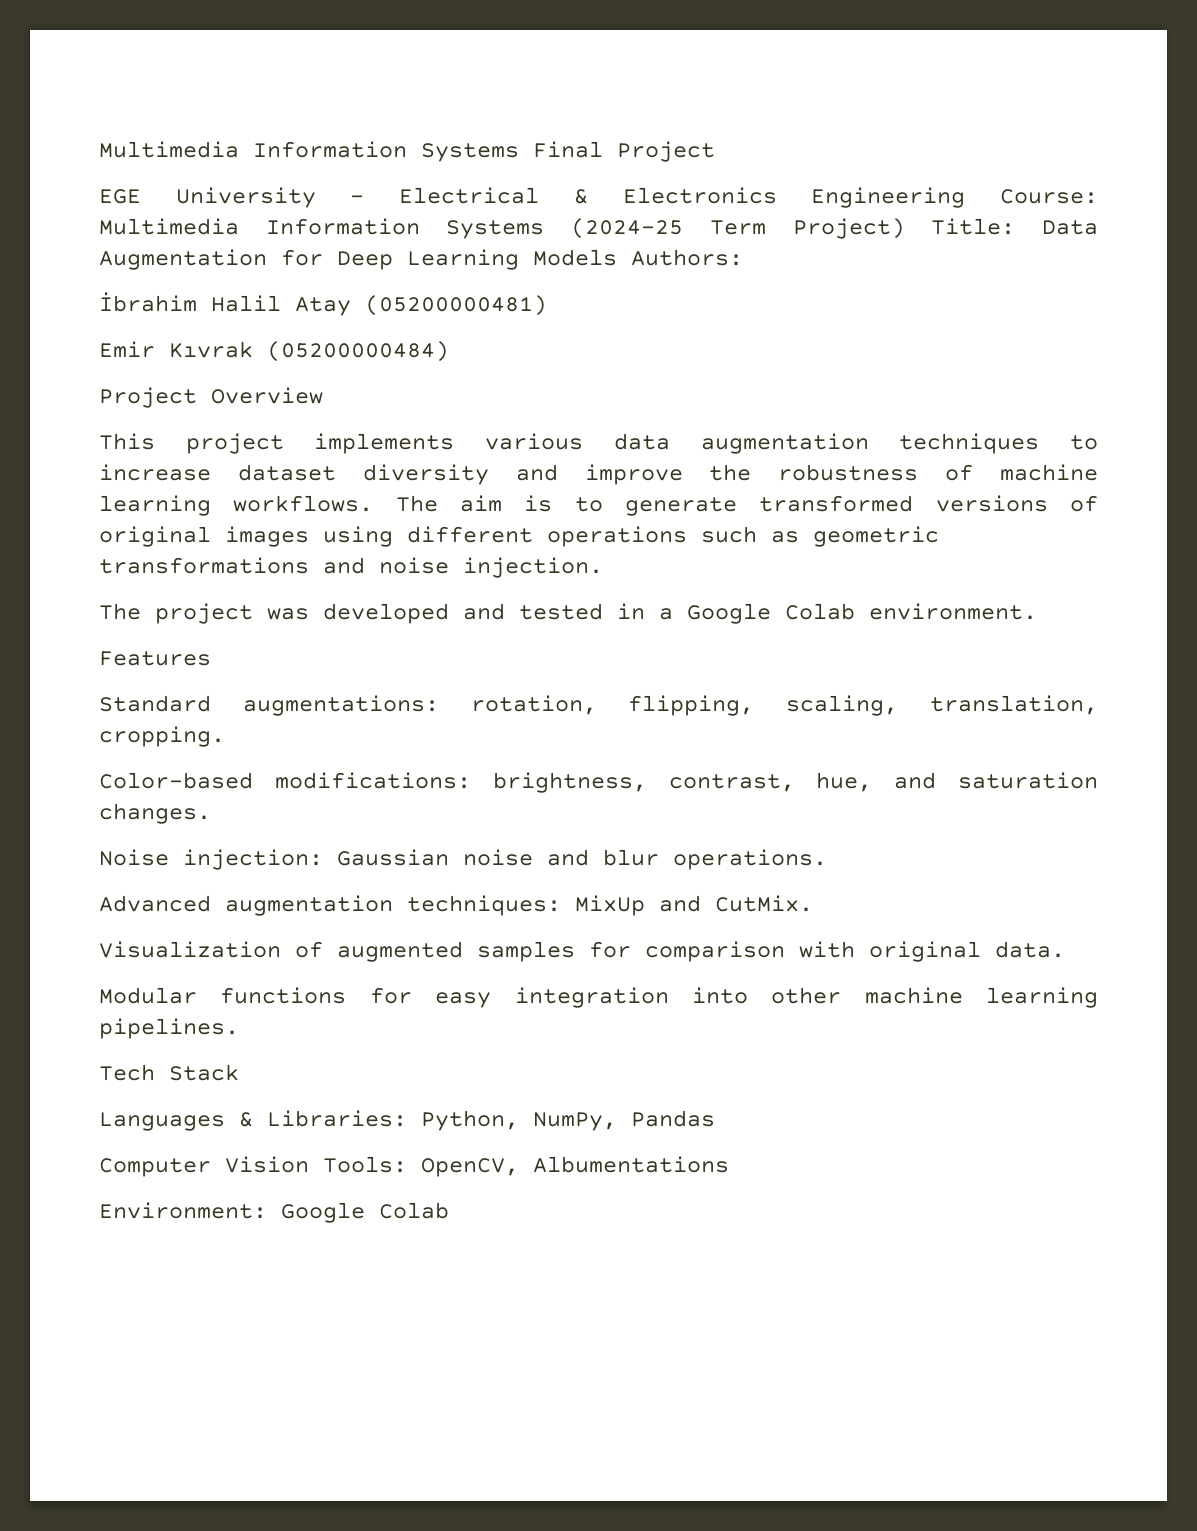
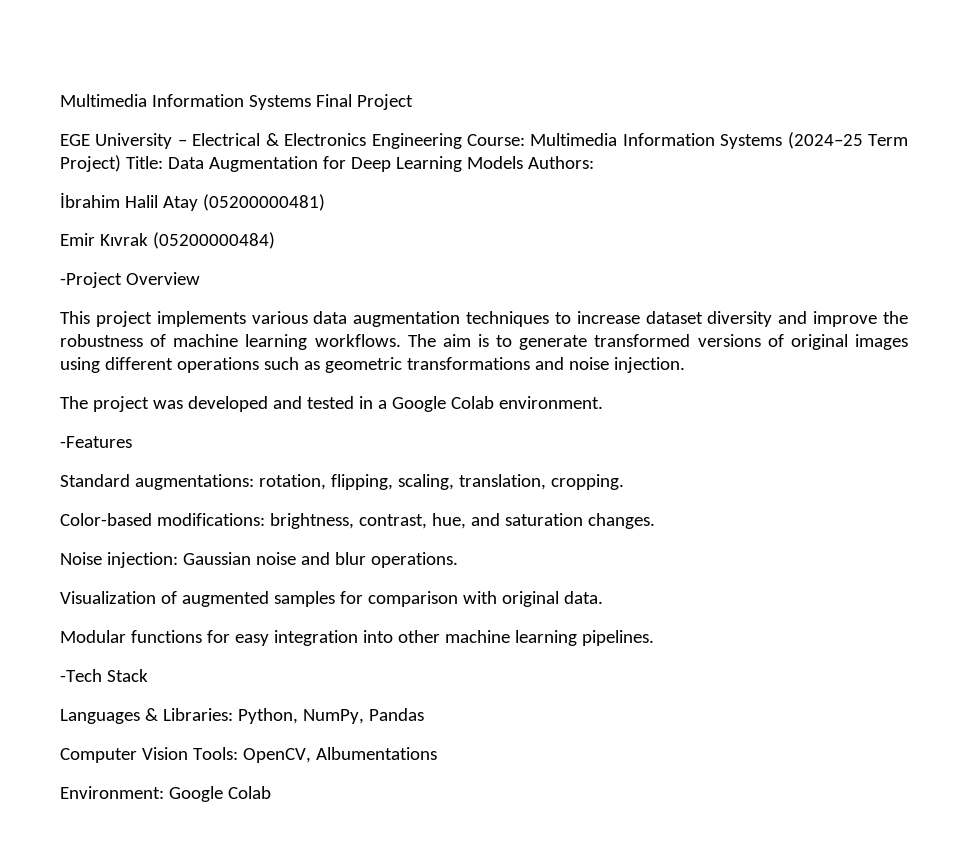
[99,387,197,408] Project -> [60,272,122,288] -Project
[99,651,211,666] Features -> [60,436,132,448] -Features
[99,895,813,916] // Advanced augmentation techniques: MixUp and CutMix. -> (458, 560) none
[99,1064,155,1081] Tech -> [60,669,102,682] -Tech

